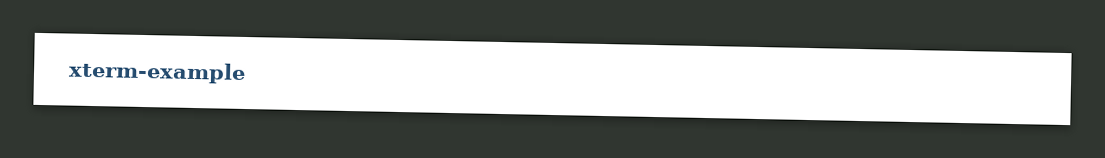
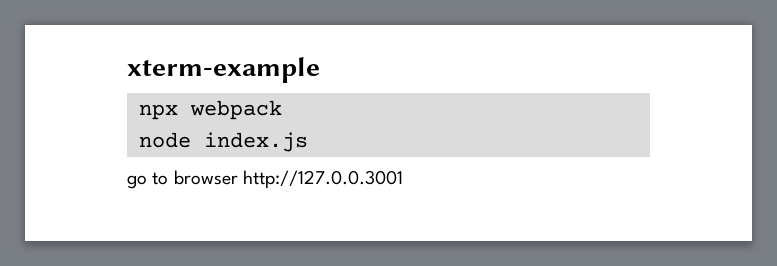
(246, 72) none -> [138,100,282,120] [138,132,308,152] [127,170,403,189] // npx webpack // node index.js // go to browser http://127.0.0.3001

